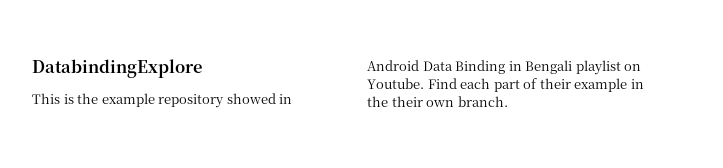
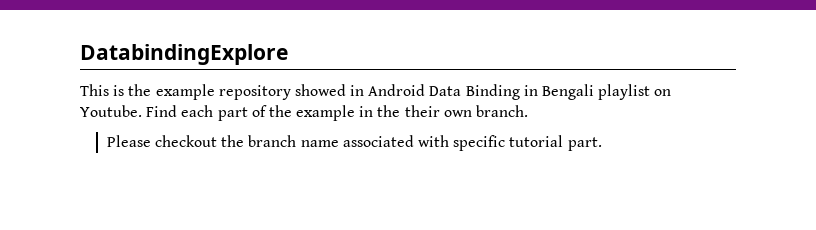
[539,78,571,89] their -> [268,105,292,117] the
(508, 101) none -> [106,135,602,151] // Please checkout the branch name associated with specific tutorial part.

